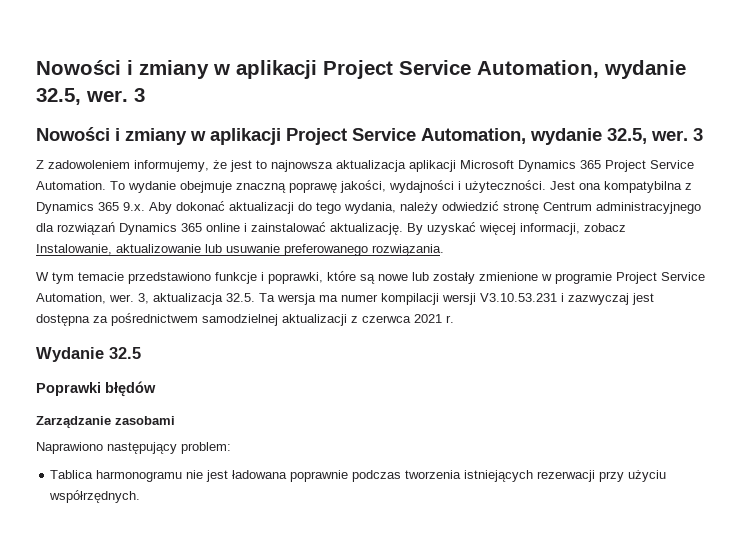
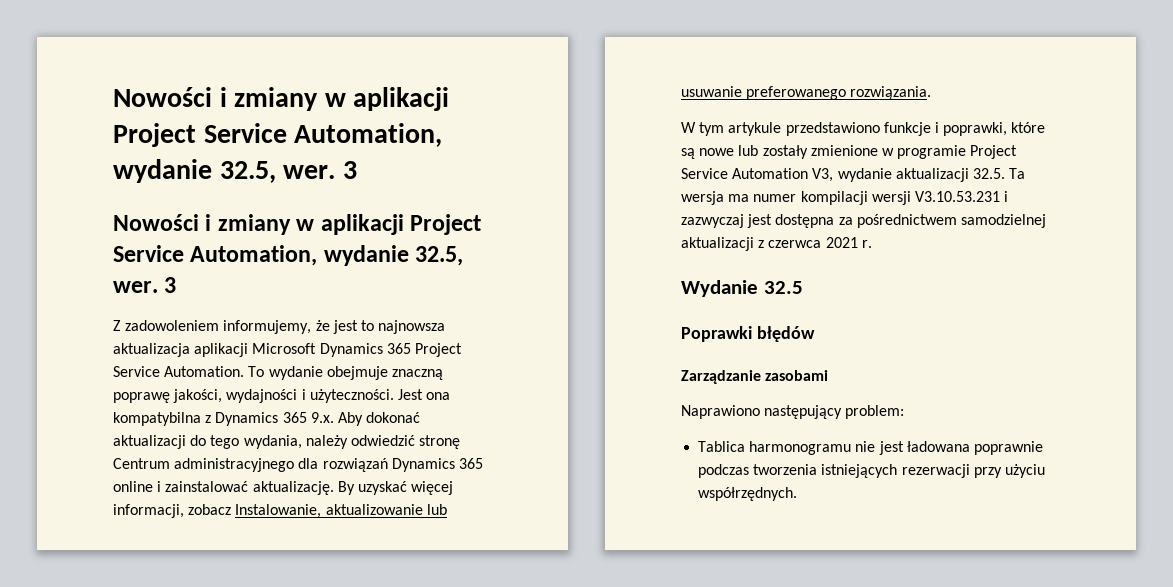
[78,272,124,281] temacie -> [728,122,782,136] artykule
[36,293,223,305] Automation, wer. 3, aktualizacja -> [732,168,969,182] Automation V3, wydanie aktualizacji

